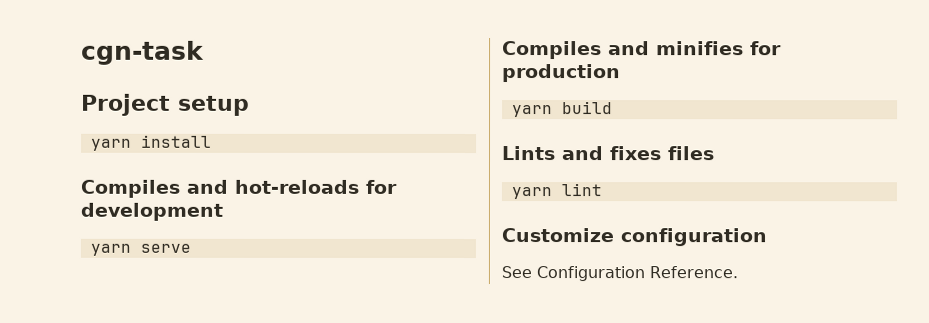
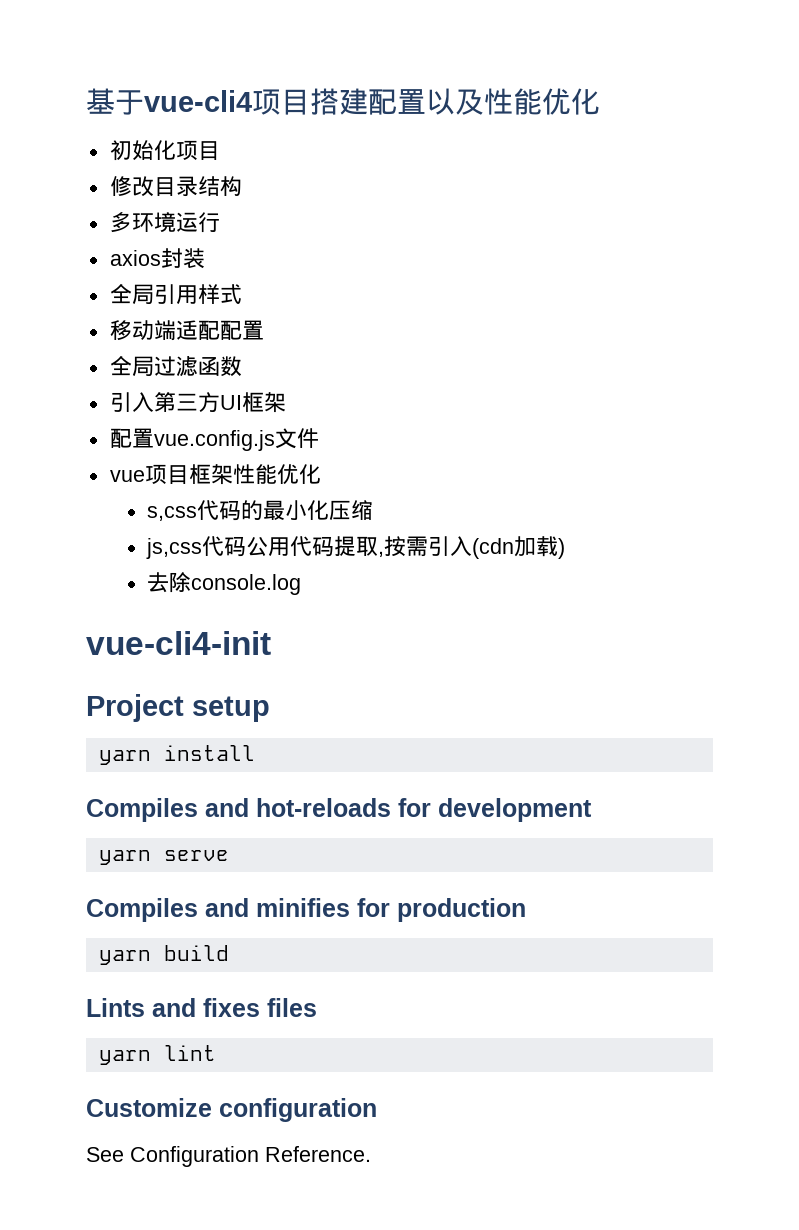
[81,40,205,65] cgn-task -> [86,88,600,115] [109,140,220,161] [109,176,242,197] [109,212,220,233] [109,248,205,269] [109,284,242,305] [109,320,264,341] [109,356,242,377] [109,392,286,413] [109,428,319,451] [109,464,321,485] [147,500,374,521] [146,536,566,559] [147,572,302,595] [86,631,271,655] 基于vue-cli4项目搭建配置以及性能优化 // 初始化项目 // 修改目录结构 // 多环境运行 // axios封装 // 全局引用样式 // 移动端适配配置 // 全局过滤函数 // 引入第三方UI框架 // 配置vue.config.js文件 // vue项目框架性能优化 // s,css代码的最小化压缩 // js,css代码公用代码提取,按需引入(cdn加载) // 去除console.log // vue-cli4-init

